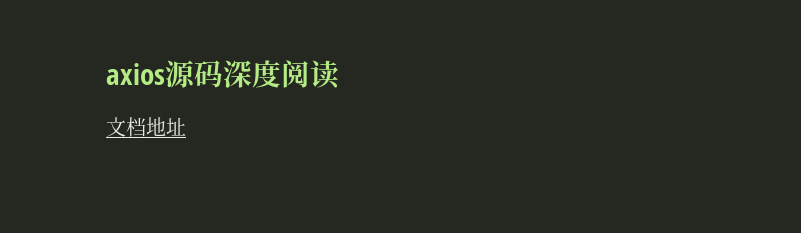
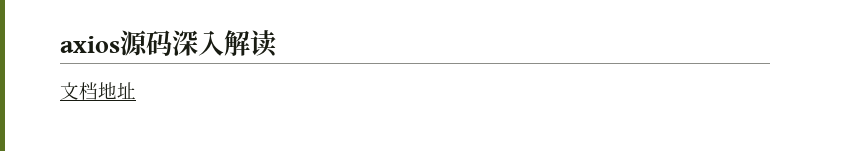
[252,60,310,88] 度阅 -> [198,30,250,56] 入解

